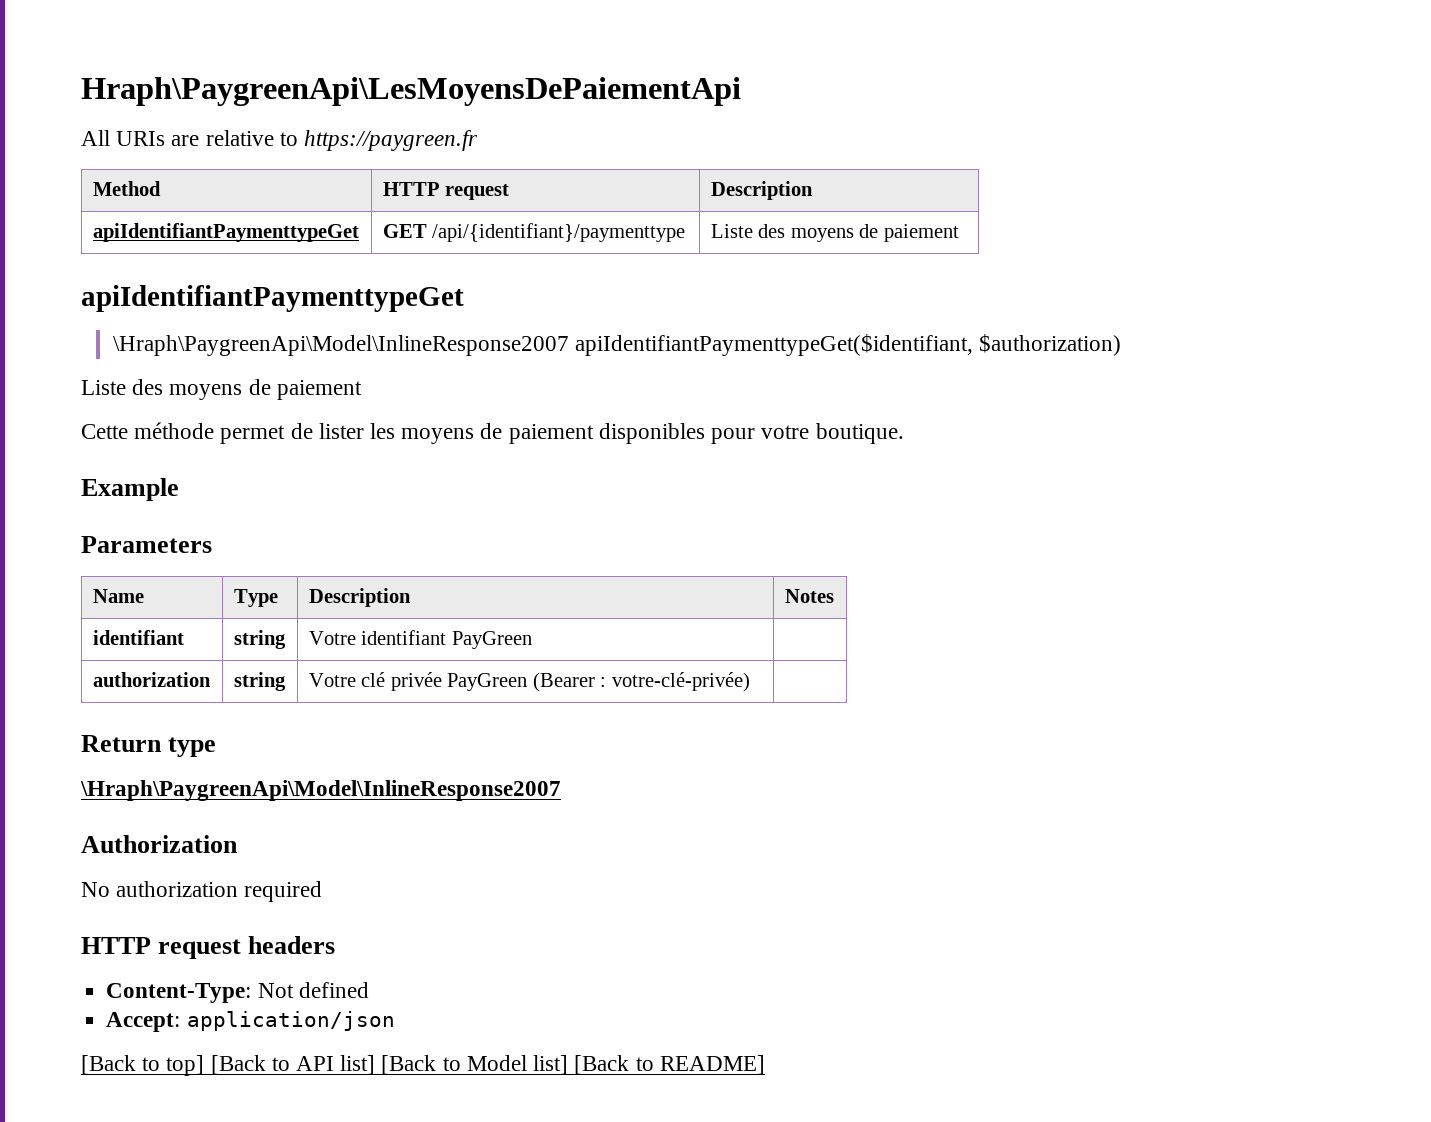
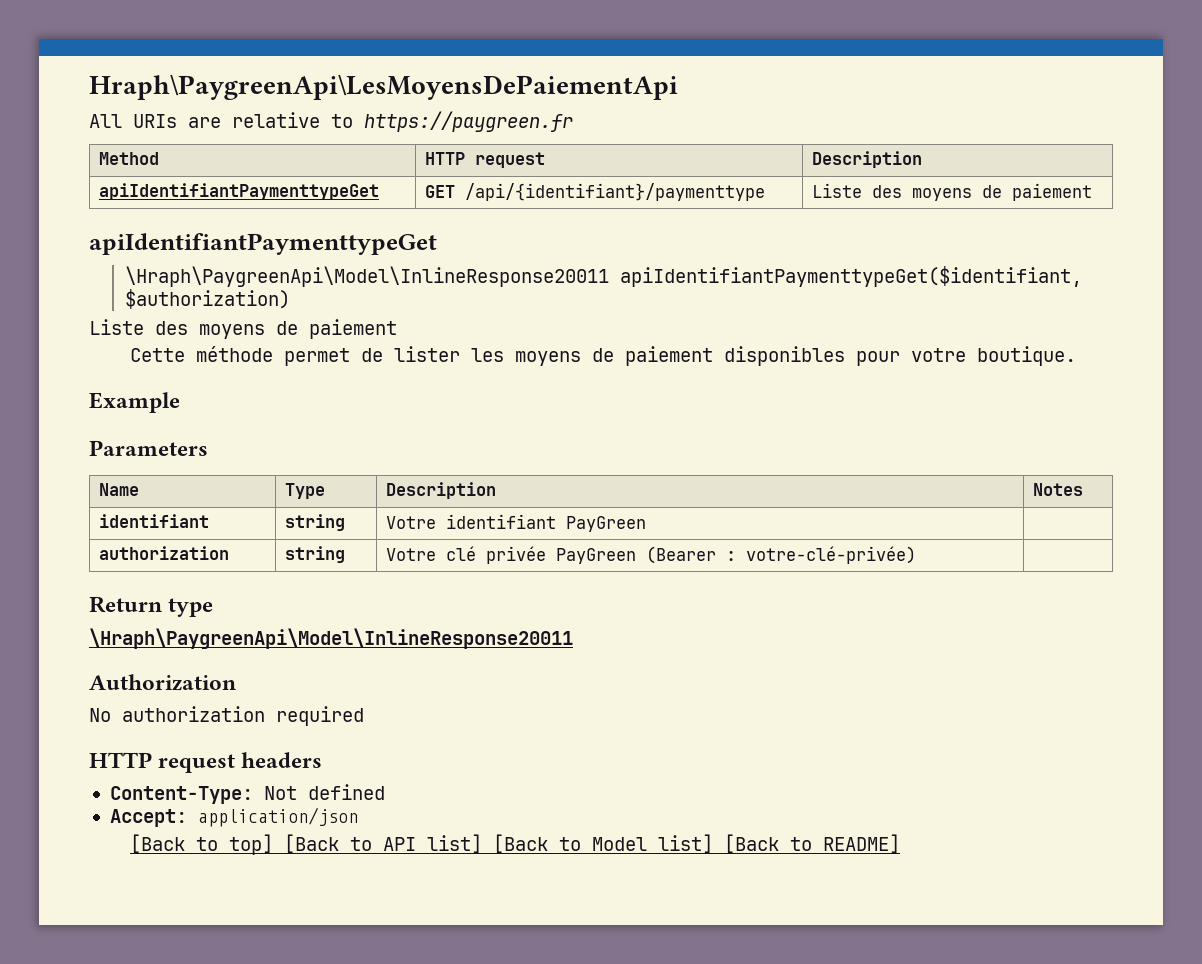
[112,335,569,356] \Hraph\PaygreenApi\Model\InlineResponse2007 -> [124,266,609,287] \Hraph\PaygreenApi\Model\InlineResponse20011
[80,780,561,801] \Hraph\PaygreenApi\Model\InlineResponse2007 -> [89,628,573,649] \Hraph\PaygreenApi\Model\InlineResponse20011

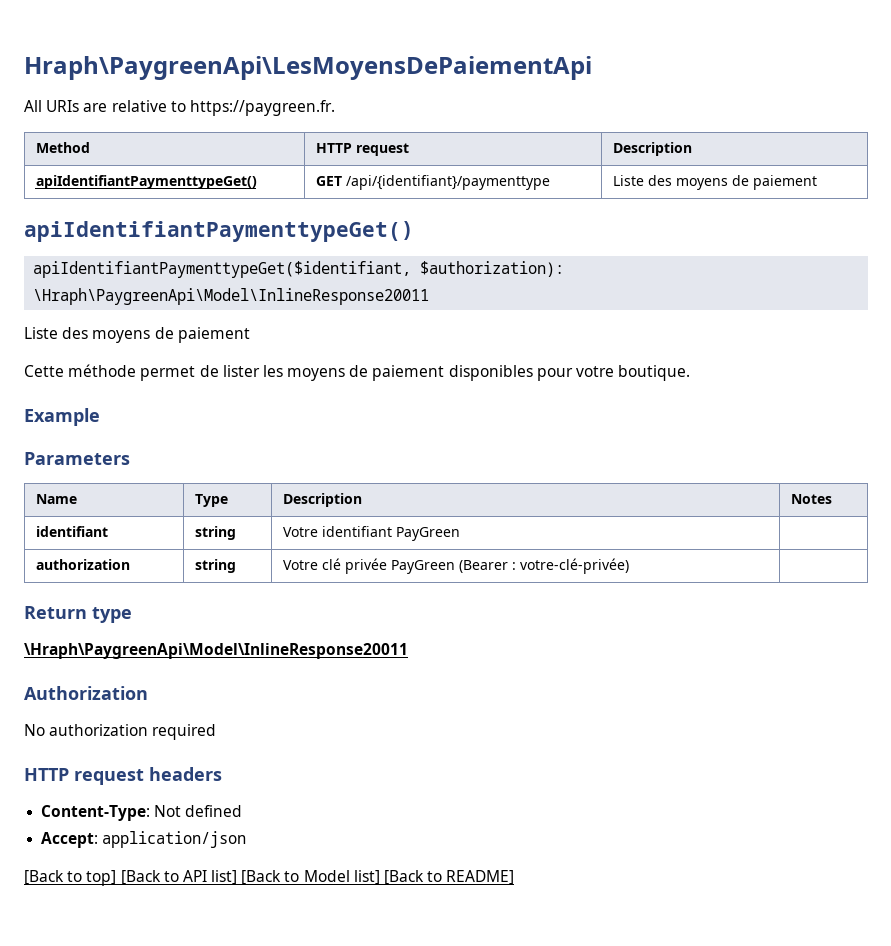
[364,111,573,132] https://paygreen.fr -> [189,100,335,116] https://paygreen.fr.
[99,183,380,200] apiIdentifiantPaymenttypeGet -> [35,175,257,189] apiIdentifiantPaymenttypeGet()
[89,233,437,255] [124,266,1082,287] [124,289,290,309] apiIdentifiantPaymenttypeGet // \Hraph\PaygreenApi\Model\InlineResponse20011 apiIdentifiantPaymenttypeGet($identifiant, $authorization) -> [24,221,414,242] [33,261,565,278] [33,288,430,305] apiIdentifiantPaymenttypeGet() // apiIdentifiantPaymenttypeGet($identifiant, $authorization): \Hraph\PaygreenApi\Model\InlineResponse20011

